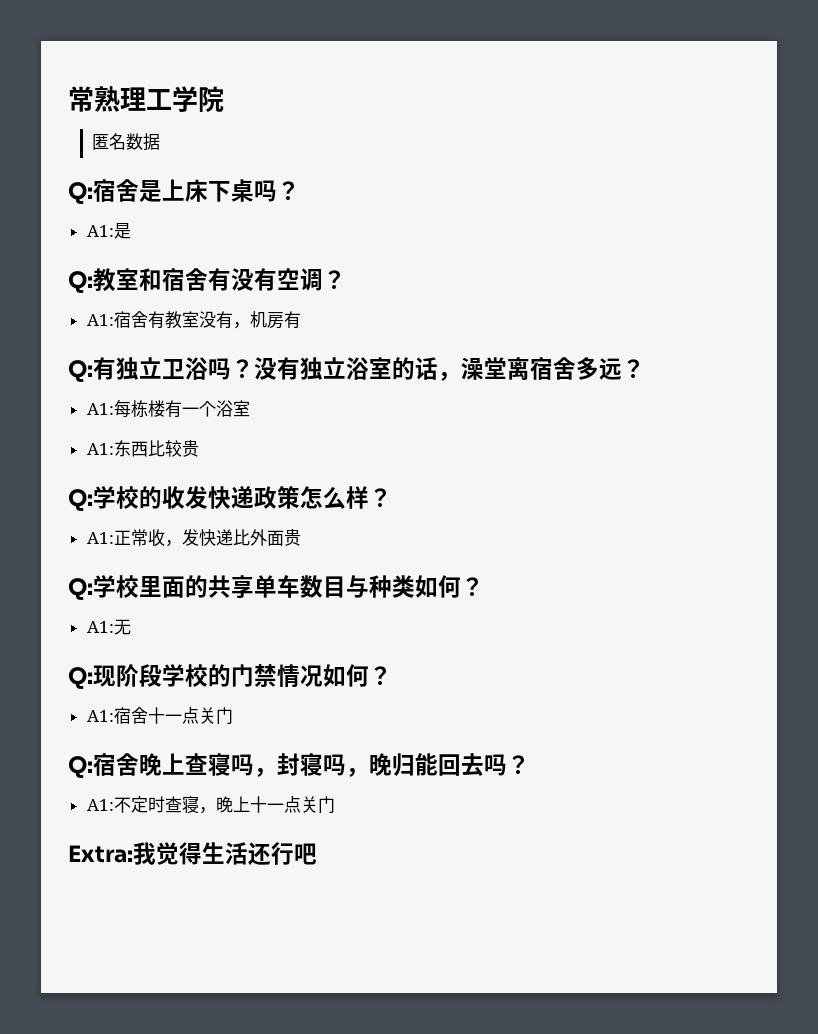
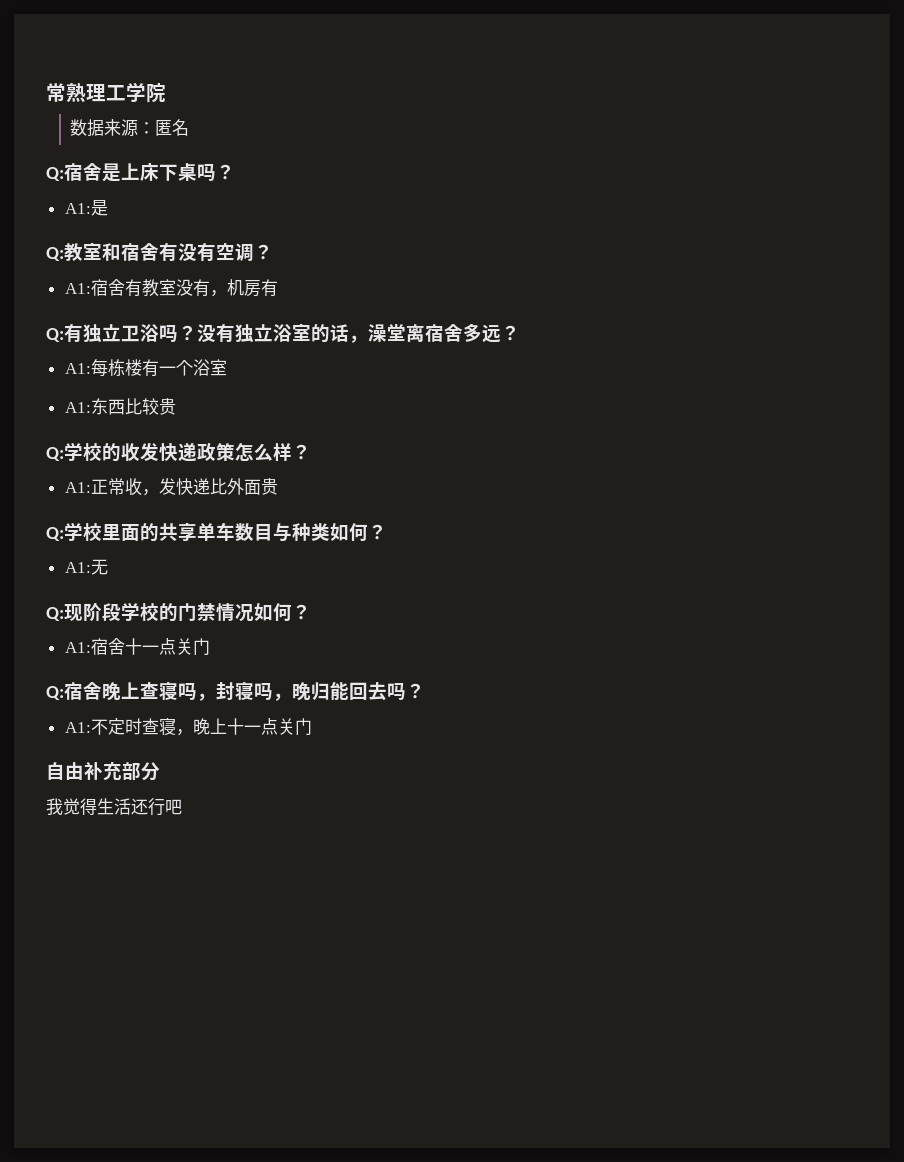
(224, 99) none -> [70,119,156,137] 数据来源：
[126,133,161,151] 数据 -> (190, 127) none
[68,845,133,863] Extra: -> [46,762,160,781] 自由补充部分 //

